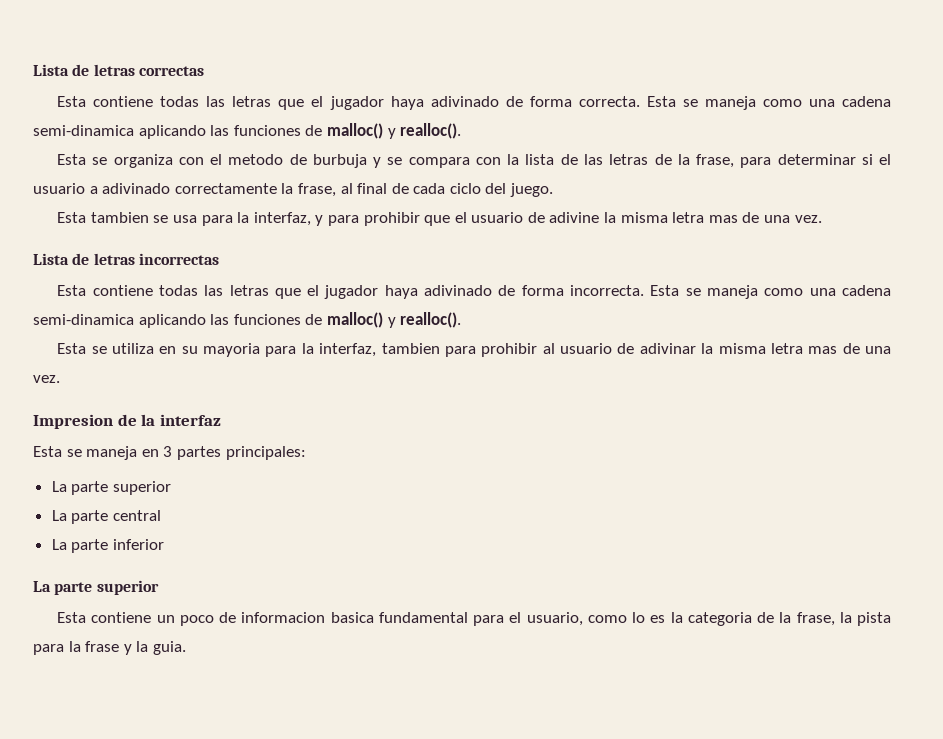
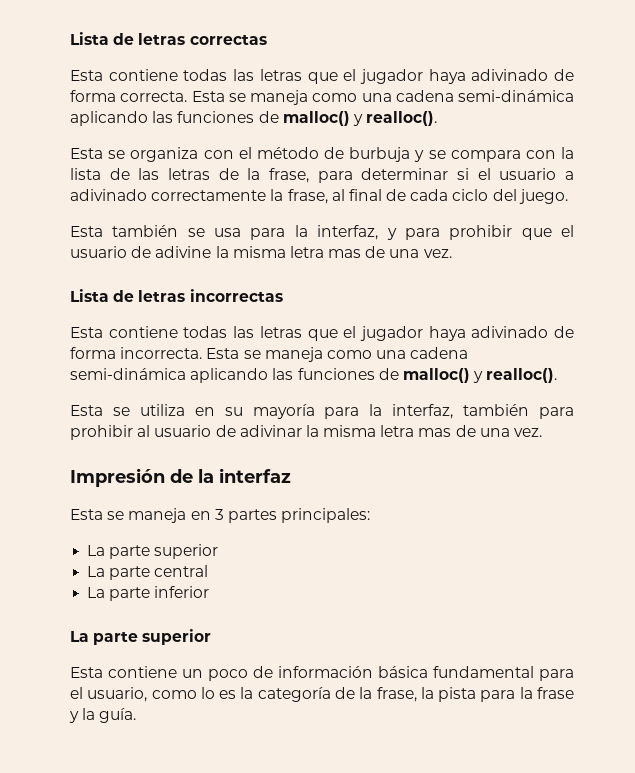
[33,125,134,136] semi-dinamica -> [458,90,574,102] semi-dinámica
[228,154,284,165] metodo -> [256,147,319,159] método
[90,212,149,223] tambien -> [112,225,179,237] también
[33,314,134,325] semi-dinamica -> [70,368,186,380] semi-dinámica
[203,343,440,357] mayoria para la interfaz, tambien -> [252,404,530,419] mayoría para la interfaz, también
[33,414,113,429] Impresion -> [70,468,165,487] Impresión
[241,612,374,623] informacion basica -> [278,666,428,678] información básica
[687,612,752,626] categoria -> [257,687,331,702] categoría
[152,641,186,655] guia. -> [99,708,137,723] guía.

